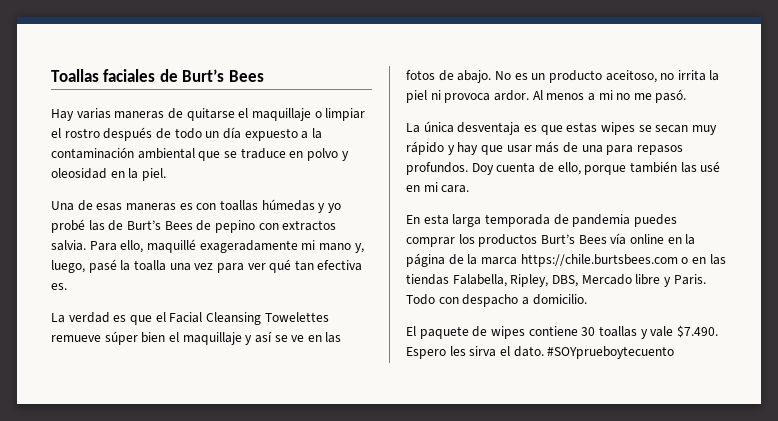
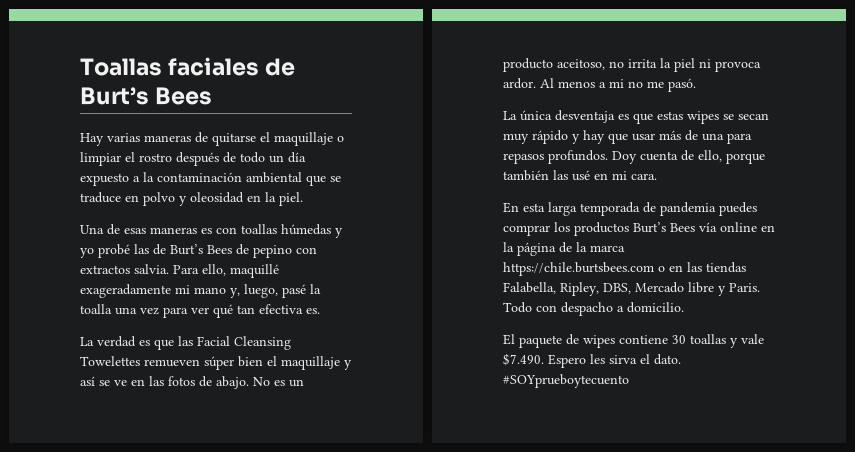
[155,312,166,322] el -> [178,336,193,346] las
[51,335,101,342] remueve -> [144,359,200,367] remueven

